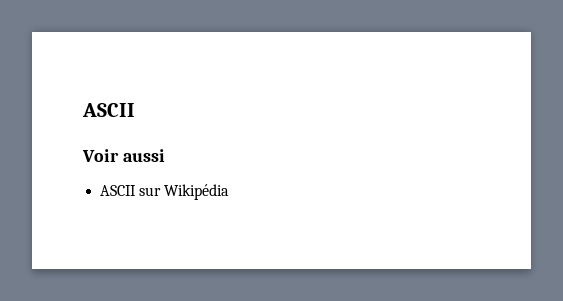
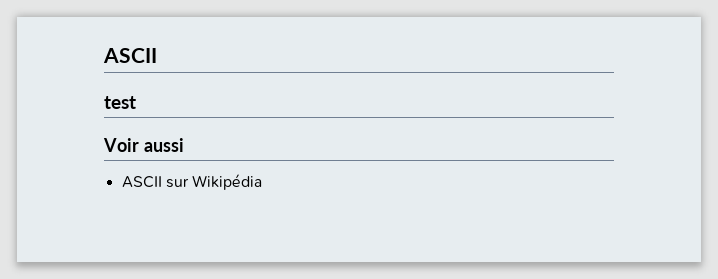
[82,103,135,117] ASCII -> [103,48,157,63] [104,96,136,109] ASCII // test

